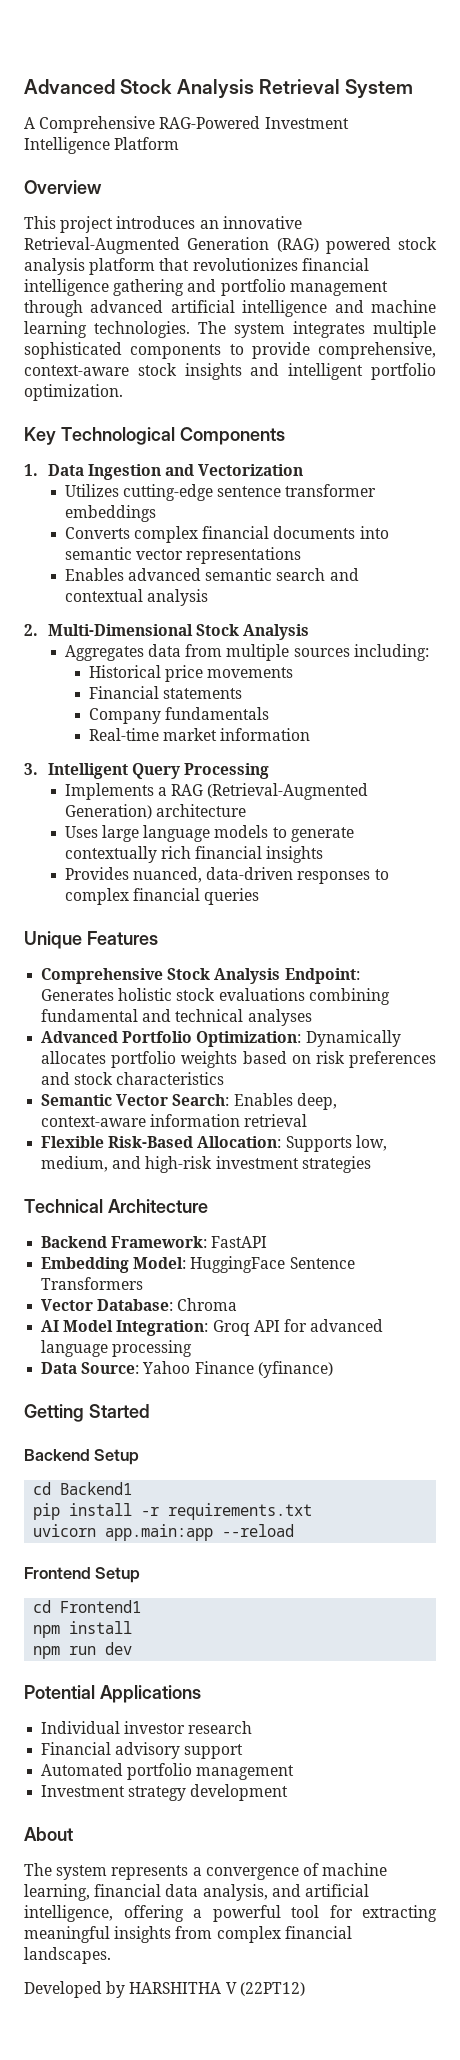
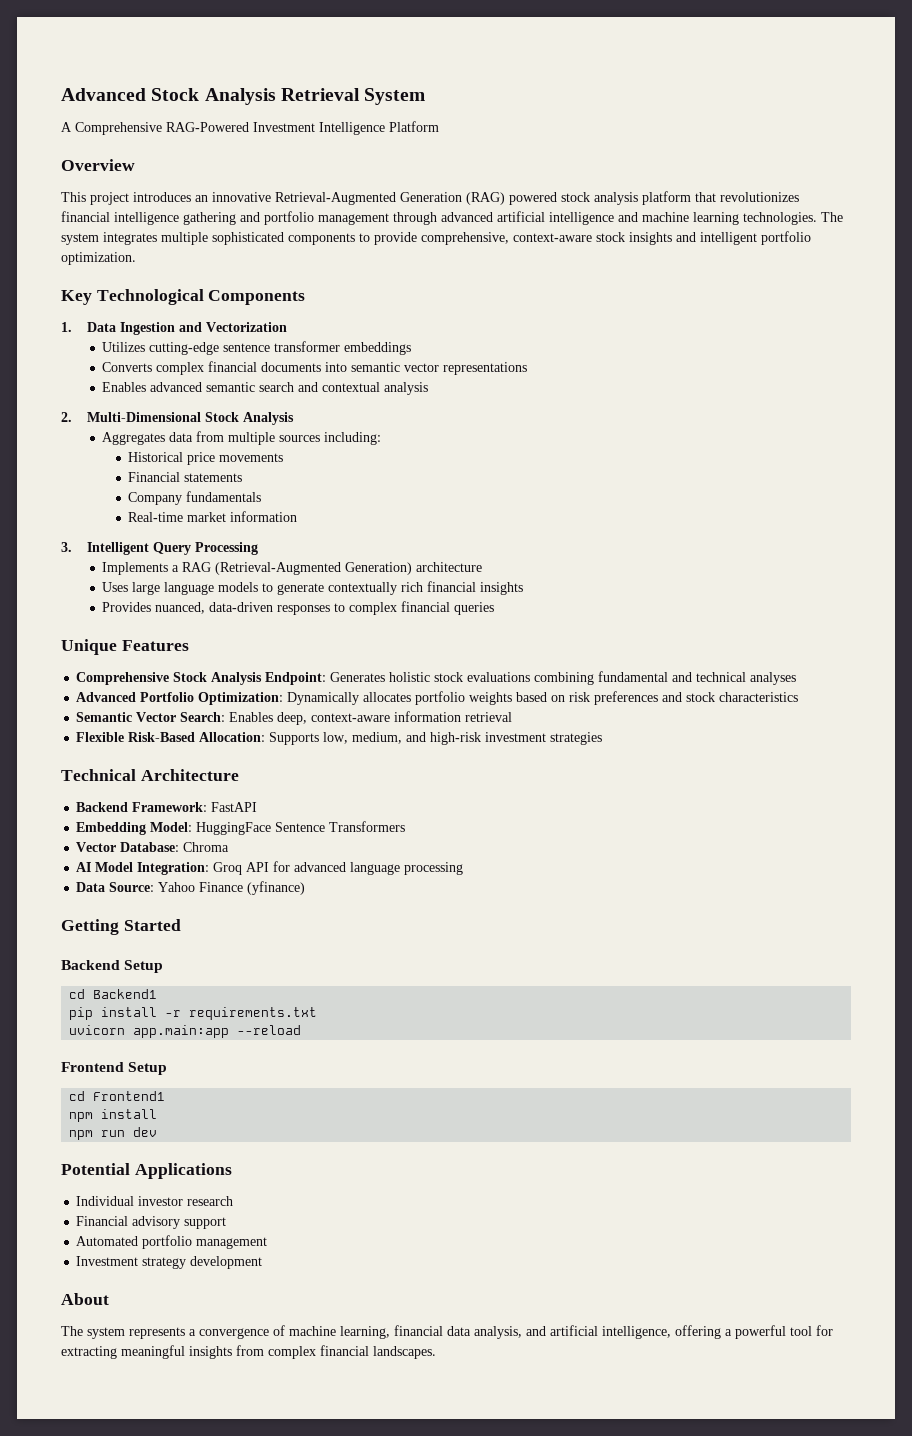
[24,1981,305,1998] // Developed by HARSHITHA V (22PT12) -> (436, 1352) none

